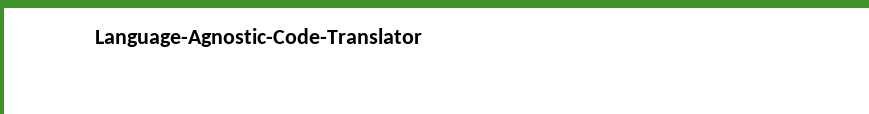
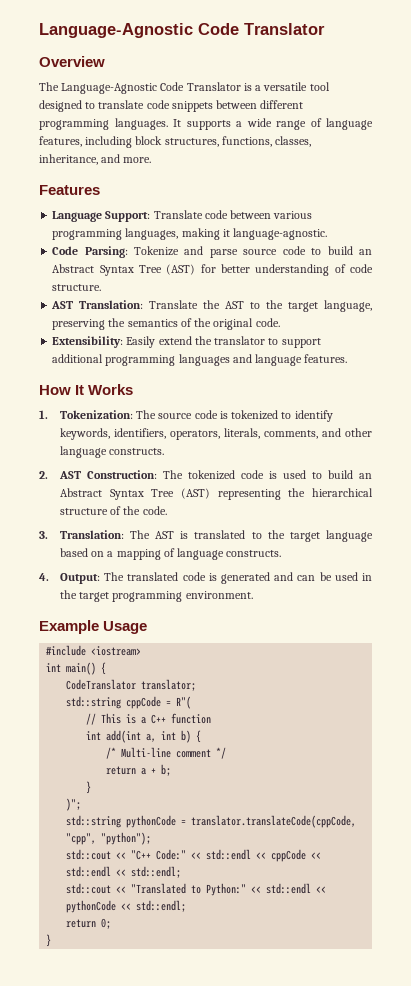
[95,28,422,47] Language-Agnostic-Code-Translator -> [39,23,325,38] [39,56,105,67] [39,82,330,94] [39,100,304,112] [39,118,373,130] [39,136,312,148] [39,154,152,165] [39,185,100,195] [52,210,313,222] [52,228,328,240] [52,246,372,258] [52,264,373,276] [52,284,102,291] [51,300,372,312] [52,318,280,330] [52,336,321,348] [52,354,348,366] [39,384,134,395] [39,410,333,422] [59,428,372,440] [59,446,165,458] [39,470,372,480] [59,488,373,500] [59,506,167,515] [39,530,373,542] [59,548,282,560] [39,572,373,584] [59,590,253,602] [39,620,148,634] [46,645,142,656] [46,662,107,675] [66,679,197,691] [66,696,192,709] [86,713,212,725] [86,730,202,743] [106,747,227,759] [106,764,172,776] [86,781,92,794] [66,798,82,811] [66,815,357,828] [66,832,152,845] [66,849,322,862] [66,866,182,878] [66,883,327,896] [66,900,187,913] [66,918,112,929] [46,934,52,947] Language-Agnostic Code Translator // Overview // The Language-Agnostic Code Translator is a versatile tool designed to translate code snippets between different programming languages. It supports a wide range of language features, including block structures, functions, classes, inheritance, and more. // Features // Language Support: Translate code between various programming languages, making it language-agnostic. // Code Parsing: Tokenize and parse source code to build an Abstract Syntax Tree (AST) for better understanding of code structure. // AST Translation: Translate the AST to the target language, preserving the semantics of the original code. // Extensibility: Easily extend the translator to support additional programming languages and language features. // How It Works // 1. Tokenization: The source code is tokenized to identify keywords, identifiers, operators, literals, comments, and other language constructs. // 2. AST Construction: The tokenized code is used to build an Abstract Syntax Tree (AST) representing the hierarchical structure of the code. // 3. Translation: The AST is translated to the target language based on a mapping of language constructs. // 4. Output: The translated code is generated and can be used in the target programming environment. // Example Usage // #include <iostream> // int main() { // CodeTranslator translator; // std::string cppCode = R"( // // This is a C++ function // int add(int a, int b) { // /* Multi-line comment */ // return a + b; // } // )"; // std::string pythonCode = translator.translateCode(cppCode, "cpp", "python"); // std::cout << "C++ Code:" << std::endl << cppCode << std::endl << std::endl; // std::cout << "Translated to Python:" << std::endl << pythonCode << std::endl; // return 0; // }

